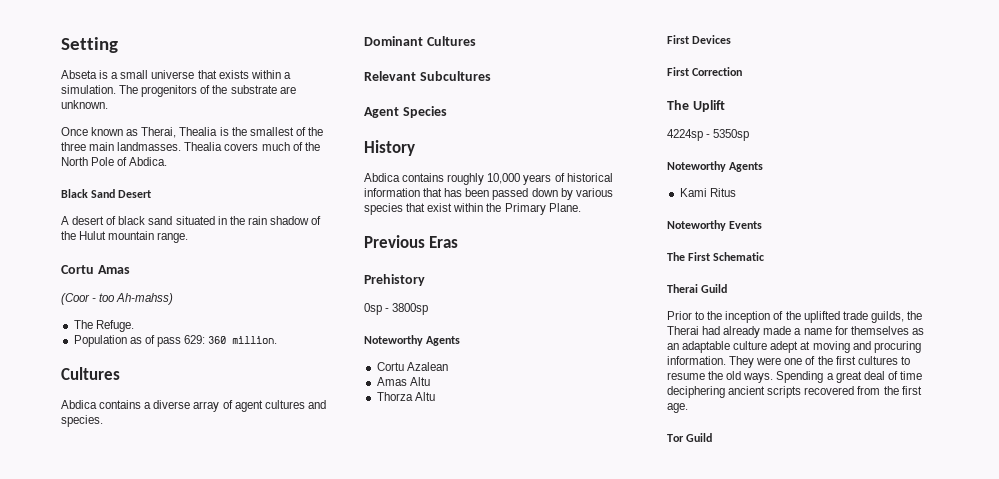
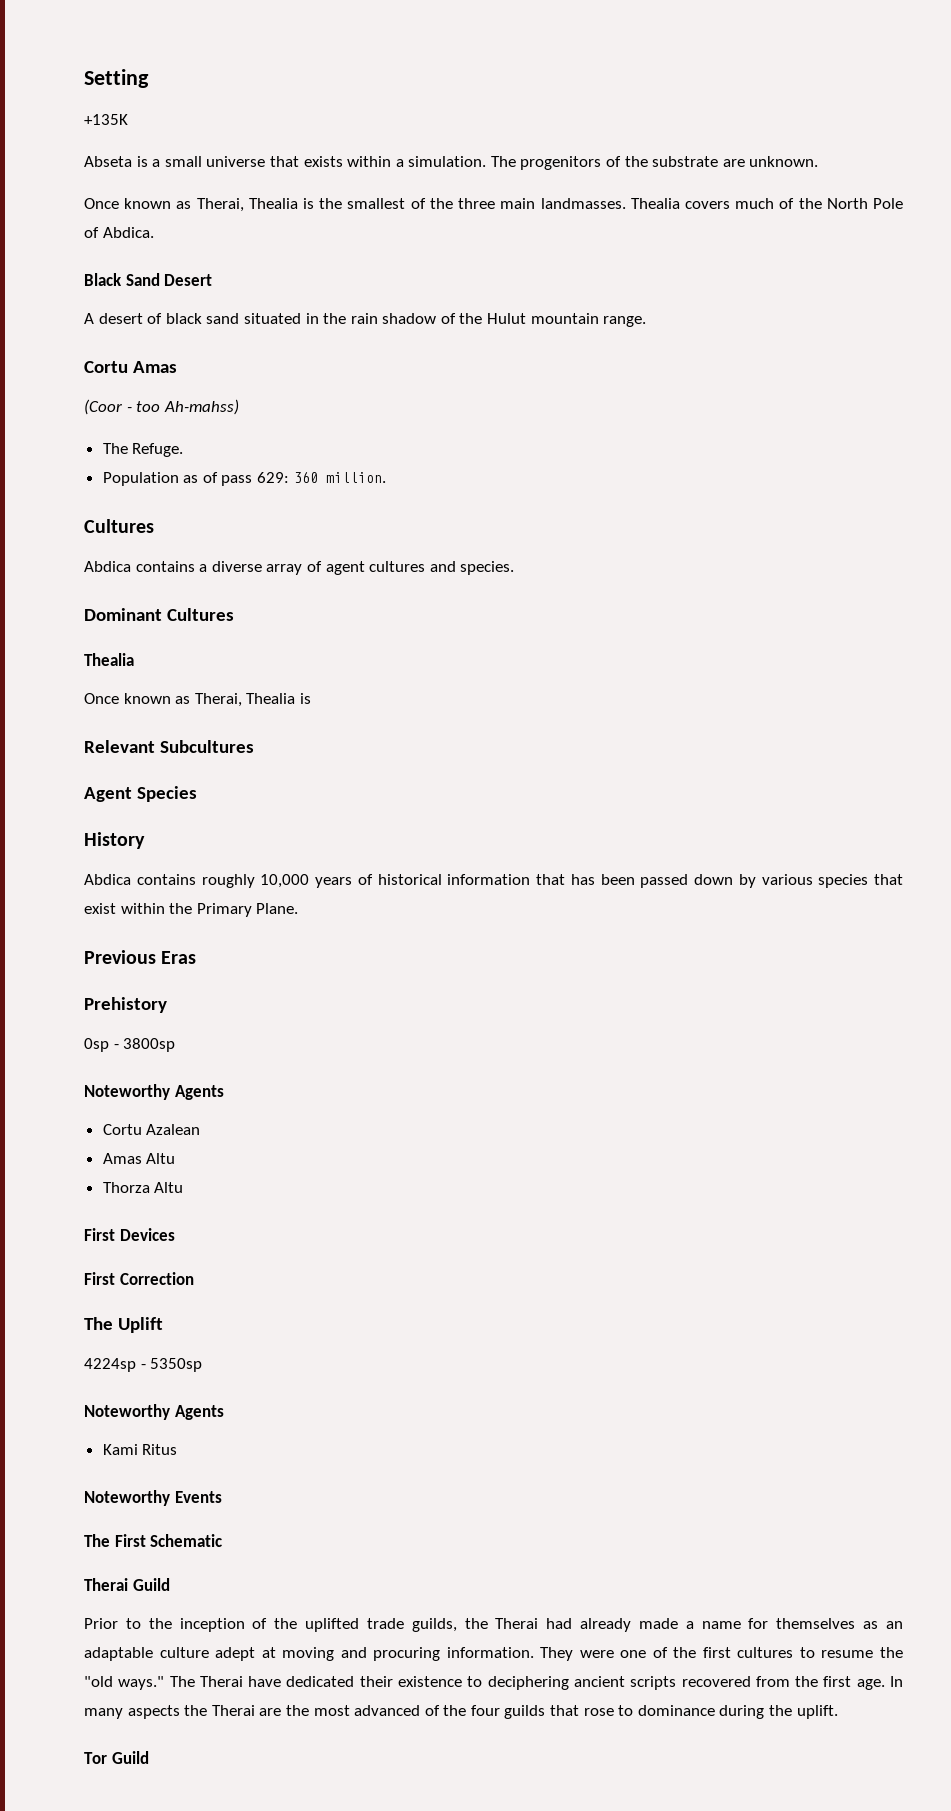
(118, 45) none -> [84,114,128,125] // +135K
(476, 41) none -> [84,653,134,666] [84,693,311,707] // Thealia // Once known as Therai, Thealia is
[726,371,922,383] old ways. Spending a great deal of time -> [84,1676,483,1690] "old ways." The Therai have dedicated their existence to
(688, 408) none -> [889,1676,903,1687] [84,1705,838,1719] In many aspects the Therai are the most advanced of the four guilds that rose to dominance during the uplift.

